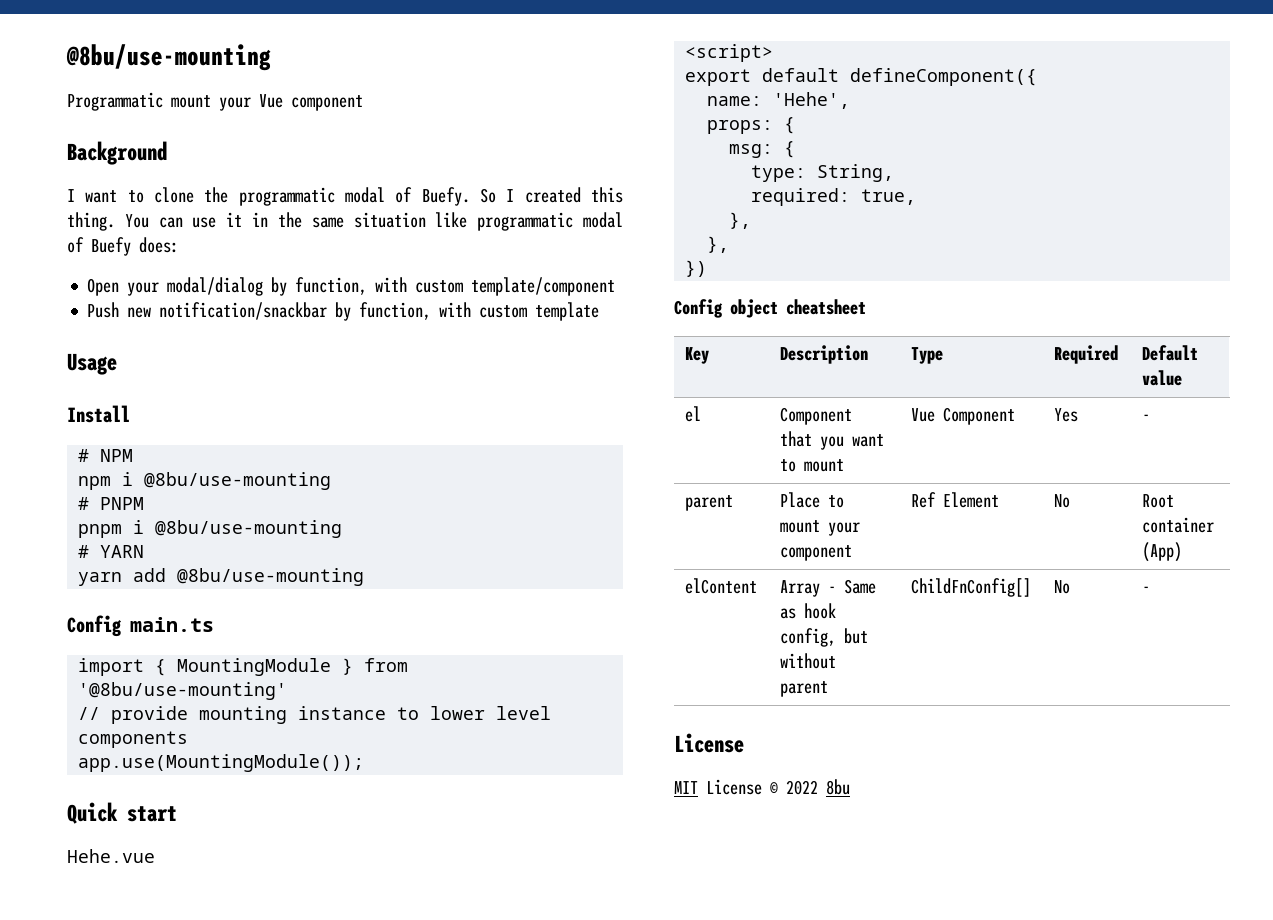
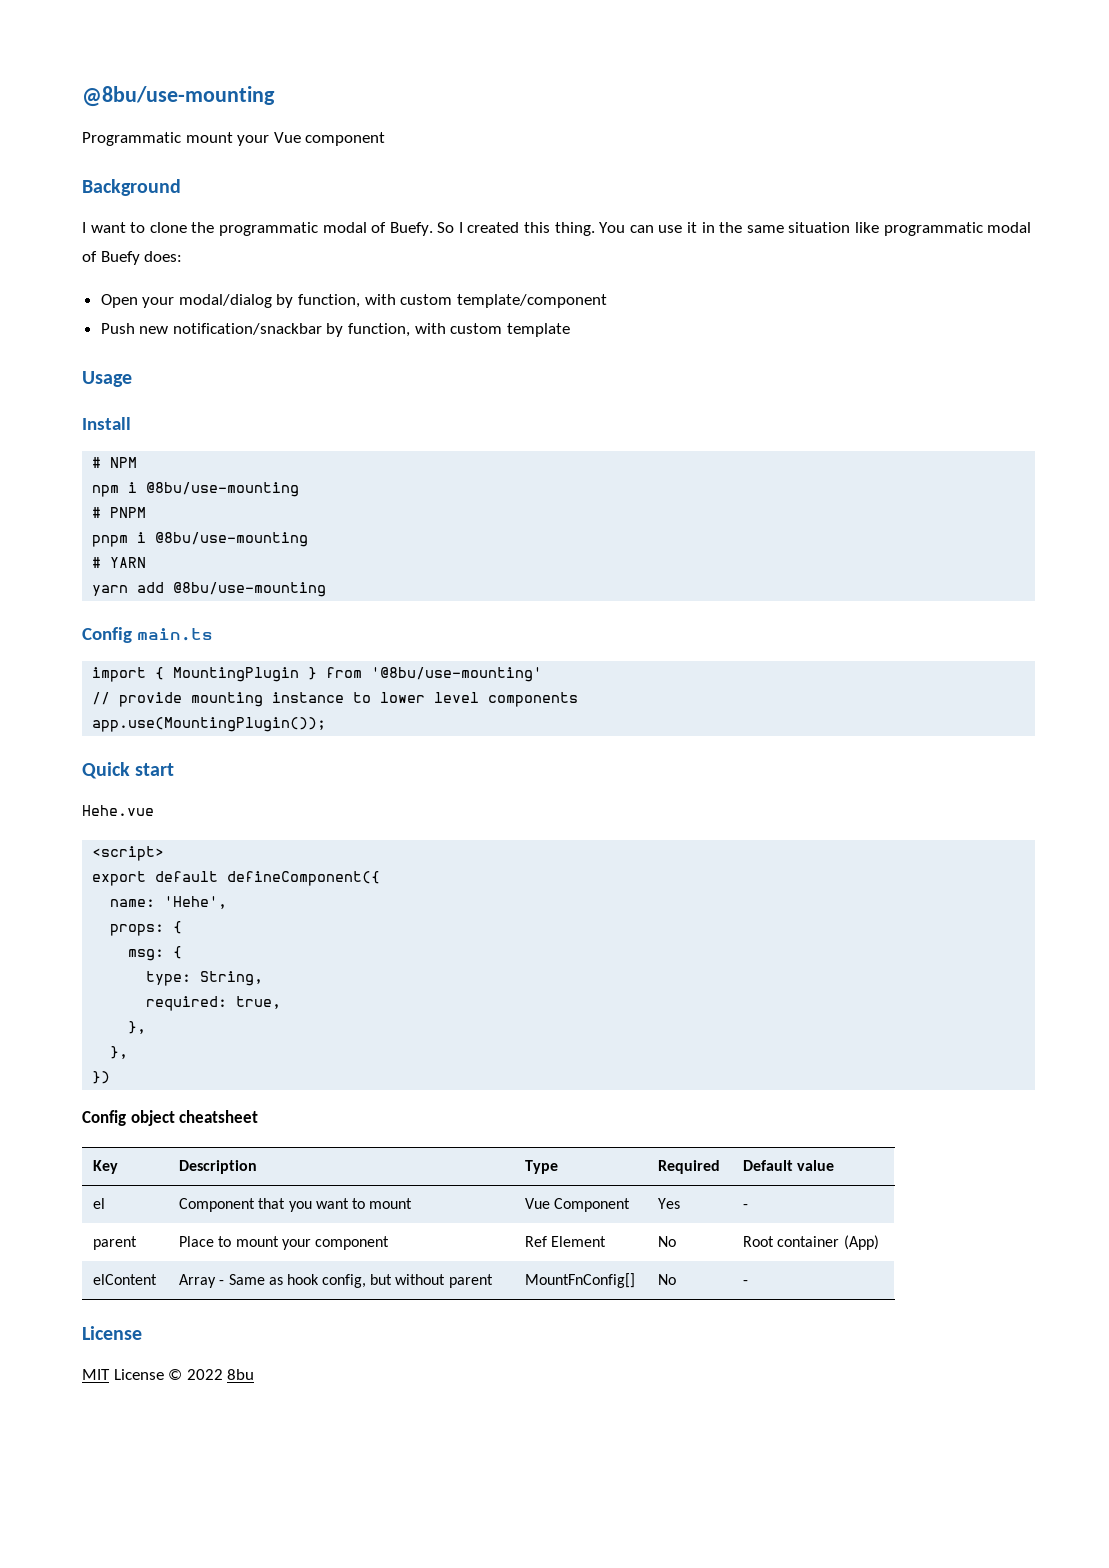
[177,658,332,676] MountingModule -> [173,667,300,682] MountingPlugin
[78,754,365,772] app.use(MountingModule()); -> [92,717,327,732] app.use(MountingPlugin());
[911,578,1032,597] ChildFnConfig[] -> [525,1273,636,1288] MountFnConfig[]

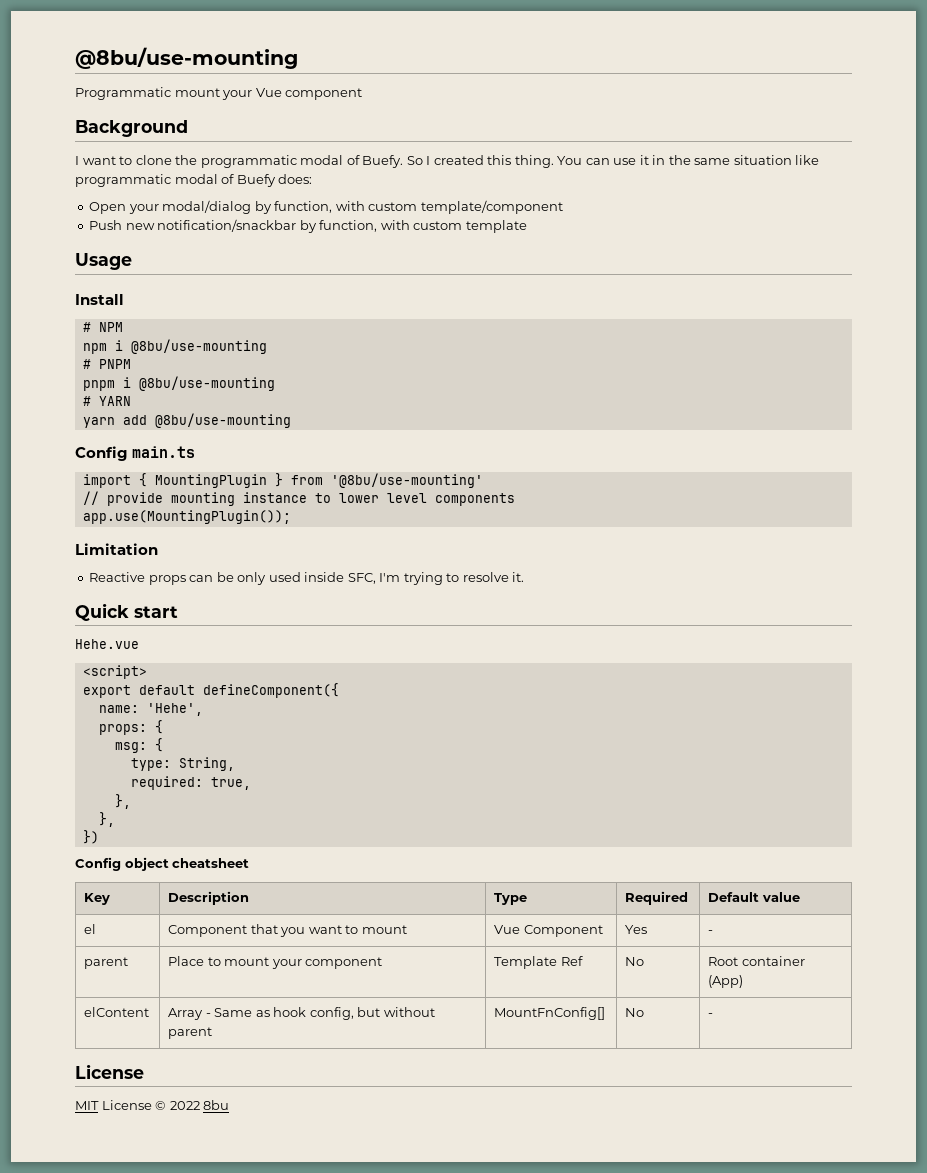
(327, 724) none -> [75,543,158,555] [89,572,525,585] // Limitation // Reactive props can be only used inside SFC, I'm trying to resolve it.
(389, 1243) none -> [494,956,558,969] Template
[551,1236,607,1247] Element -> (583, 961) none

